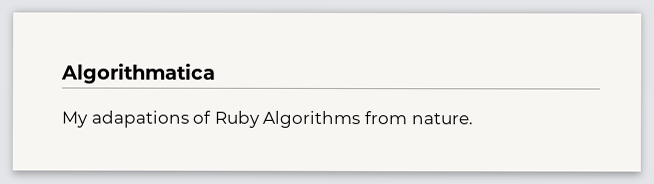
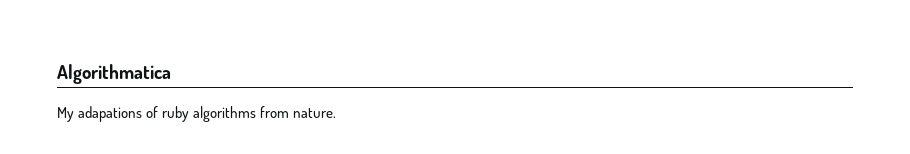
[213,110,361,129] Ruby Algorithms -> [162,106,257,122] ruby algorithms

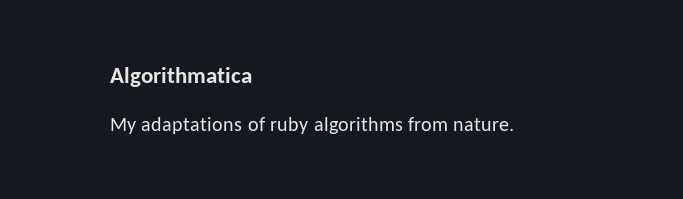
[78,106,143,122] adapations -> [141,117,243,134] adaptations

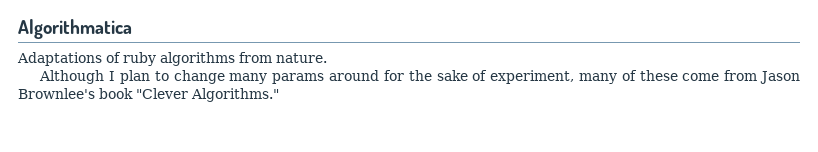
[110,117,243,134] My adaptations -> [17,52,102,66] Adaptations
(515, 124) none -> [39,70,800,84] [18,88,279,102] // Although I plan to change many params around for the sake of experiment, many of these come from Jason Brownlee's book "Clever Algorithms."

